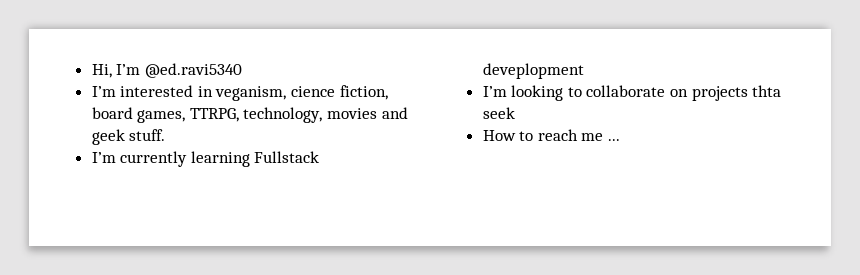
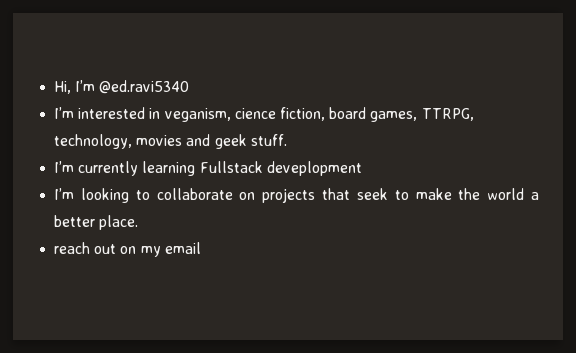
[752,85,782,97] thta -> [322,188,351,200] that
[482,129,621,141] // How to reach me ... -> [394,188,539,200] [54,215,139,230] [54,242,201,257] to make the world a better place. // reach out on my email

